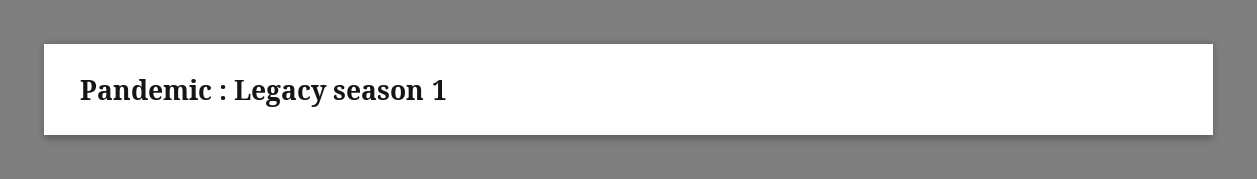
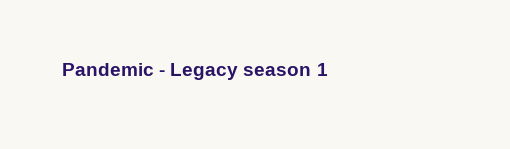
[219,85,228,100] : -> [159,70,166,76] -

